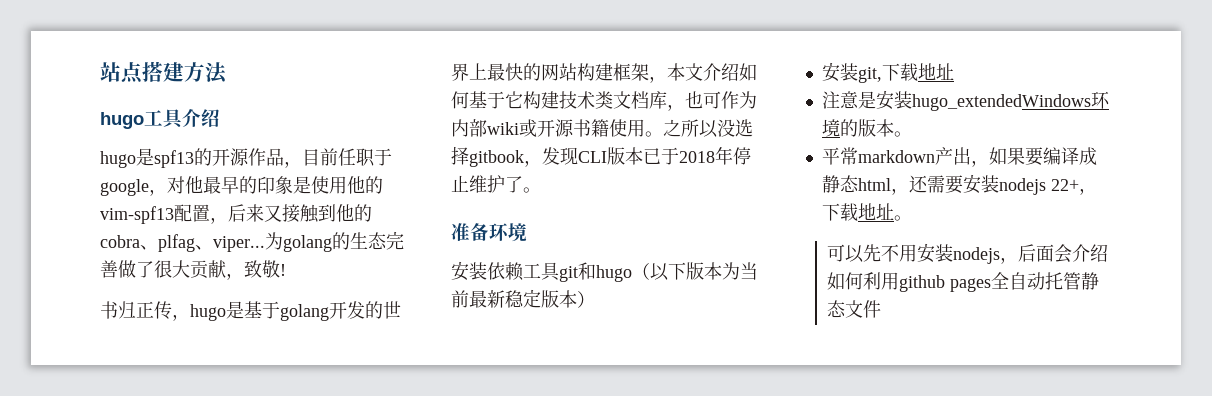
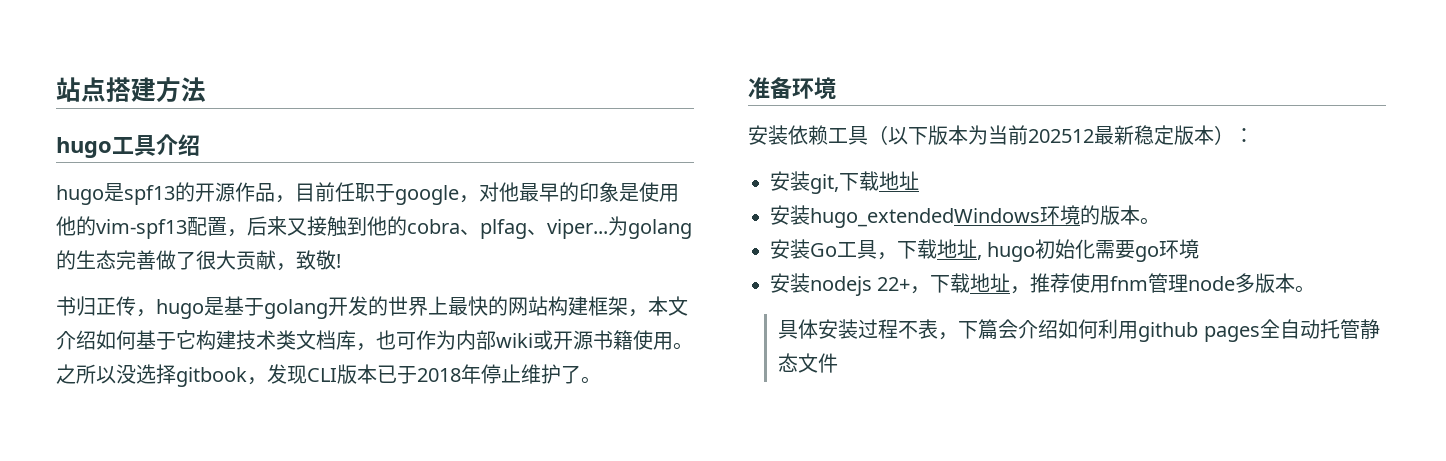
[559,262,632,282] git和hugo -> (868, 135) none
(469, 299) none -> [1028,129,1094,143] 202512
(595, 299) none -> [1234,128,1254,143] ：
[821,91,876,109] 注意是 -> (919, 180) none
[821,147,1097,167] [821,175,963,195] 平常markdown产出，如果要编译成静态html，还需要 -> [770,239,1200,262] 安装Go工具，下载地址, hugo初始化需要go环境 //
[893,215,912,221] [827,243,1055,264] 。 // 可以先不用安装nodejs，后面 -> [1010,273,1316,294] [778,319,999,340] ，推荐使用fnm管理node多版本。 // 具体安装过程不表，下篇

